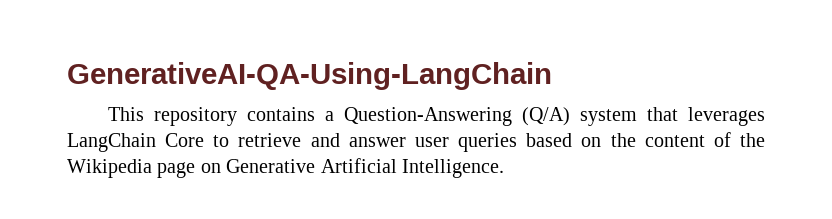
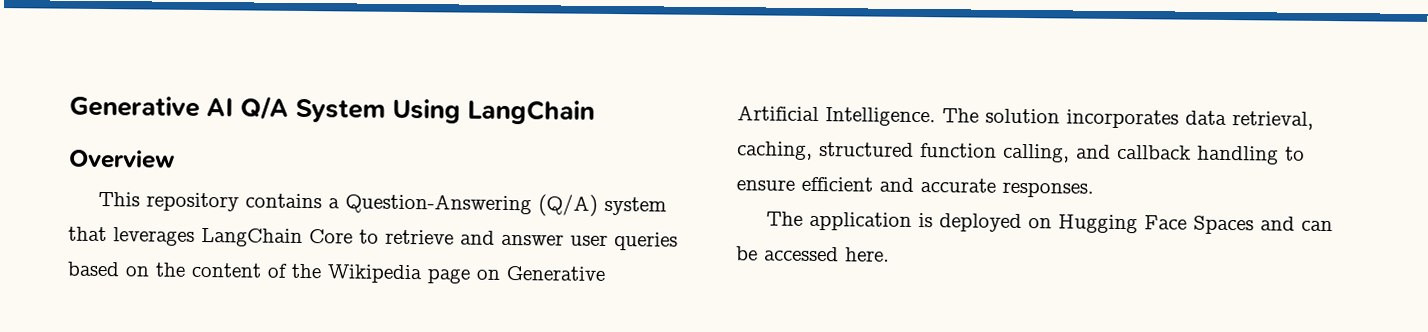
[67,62,552,90] GenerativeAI-QA-Using-LangChain -> [69,95,596,125] [68,149,175,169] Generative AI Q/A System Using LangChain // Overview
(504, 168) none -> [942,108,1314,130] [737,141,1305,165] [736,176,1094,198] [766,211,1334,235] [736,246,890,262] The solution incorporates data retrieval, caching, structured function calling, and callback handling to ensure efficient and accurate responses. // The application is deployed on Hugging Face Spaces and can be accessed here.

